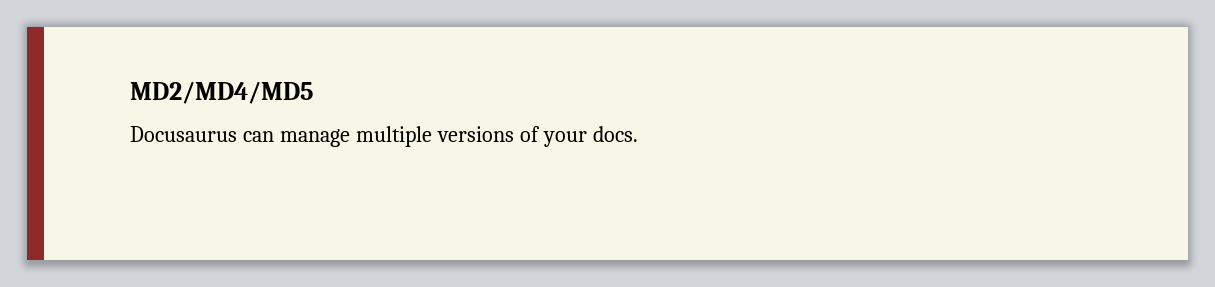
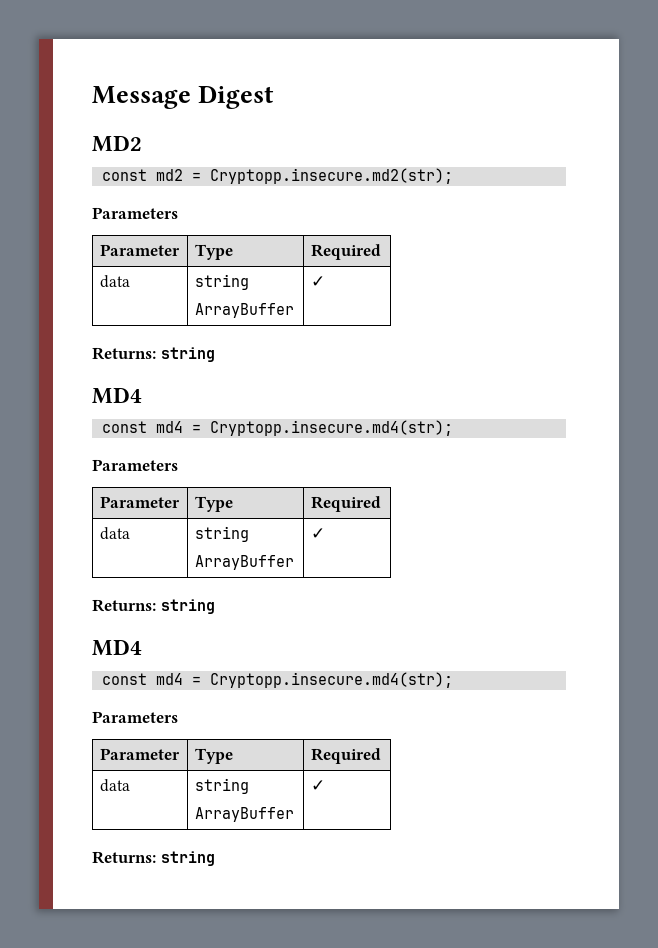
[130,81,314,104] [130,126,638,147] MD2/MD4/MD5 // Docusaurus can manage multiple versions of your docs. -> [92,85,275,109] [92,135,142,152] [102,168,454,184] [92,207,178,219] [99,244,180,256] [194,244,233,260] [310,244,381,260] [99,275,130,288] [194,274,249,290] [194,303,294,318] [310,276,325,287] [92,347,215,362] [92,387,142,404] [102,420,454,436] [92,459,178,471] [99,496,180,508] [194,496,233,512] [310,496,381,512] [99,527,130,540] [194,526,249,542] [194,555,294,570] [310,528,325,539] [92,599,215,614] [92,639,142,656] [102,672,454,688] [92,711,178,723] [99,748,180,760] [194,748,233,764] [310,748,381,764] [99,779,130,792] [194,778,249,794] [194,807,294,822] [310,780,325,791] [92,851,215,866] Message Digest // MD2 // const md2 = Cryptopp.insecure.md2(str); // Parameters // Parameter | Type | Required // data | string // ArrayBuffer | ✓ // Returns: string // MD4 // const md4 = Cryptopp.insecure.md4(str); // Parameters // Parameter | Type | Required // data | string // ArrayBuffer | ✓ // Returns: string // MD4 // const md4 = Cryptopp.insecure.md4(str); // Parameters // Parameter | Type | Required // data | string // ArrayBuffer | ✓ // Returns: string

